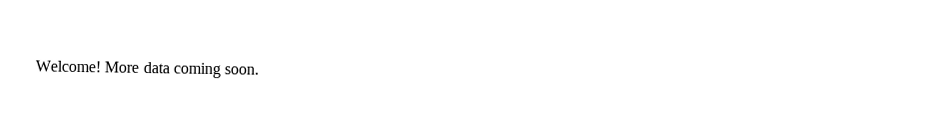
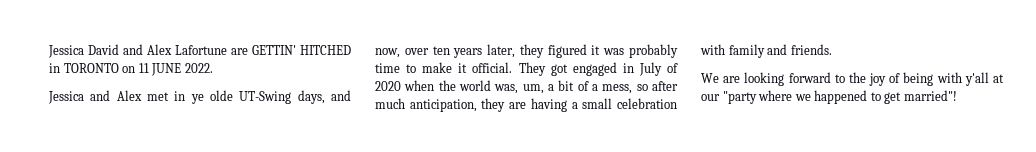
[35,60,260,79] Welcome! More data coming soon. -> [48,44,351,58] [49,63,213,76] [48,90,351,104] [375,44,678,58] [375,62,678,76] [375,80,678,94] [375,98,677,112] [700,44,832,58] [701,72,1004,86] [701,90,957,104] Jessica David and Alex Lafortune are GETTIN' HITCHED in TORONTO on 11 JUNE 2022. // Jessica and Alex met in ye olde UT-Swing days, and now, over ten years later, they figured it was probably time to make it official. They got engaged in July of 2020 when the world was, um, a bit of a mess, so after much anticipation, they are having a small celebration with family and friends. // We are looking forward to the joy of being with y'all at our "party where we happened to get married"!

